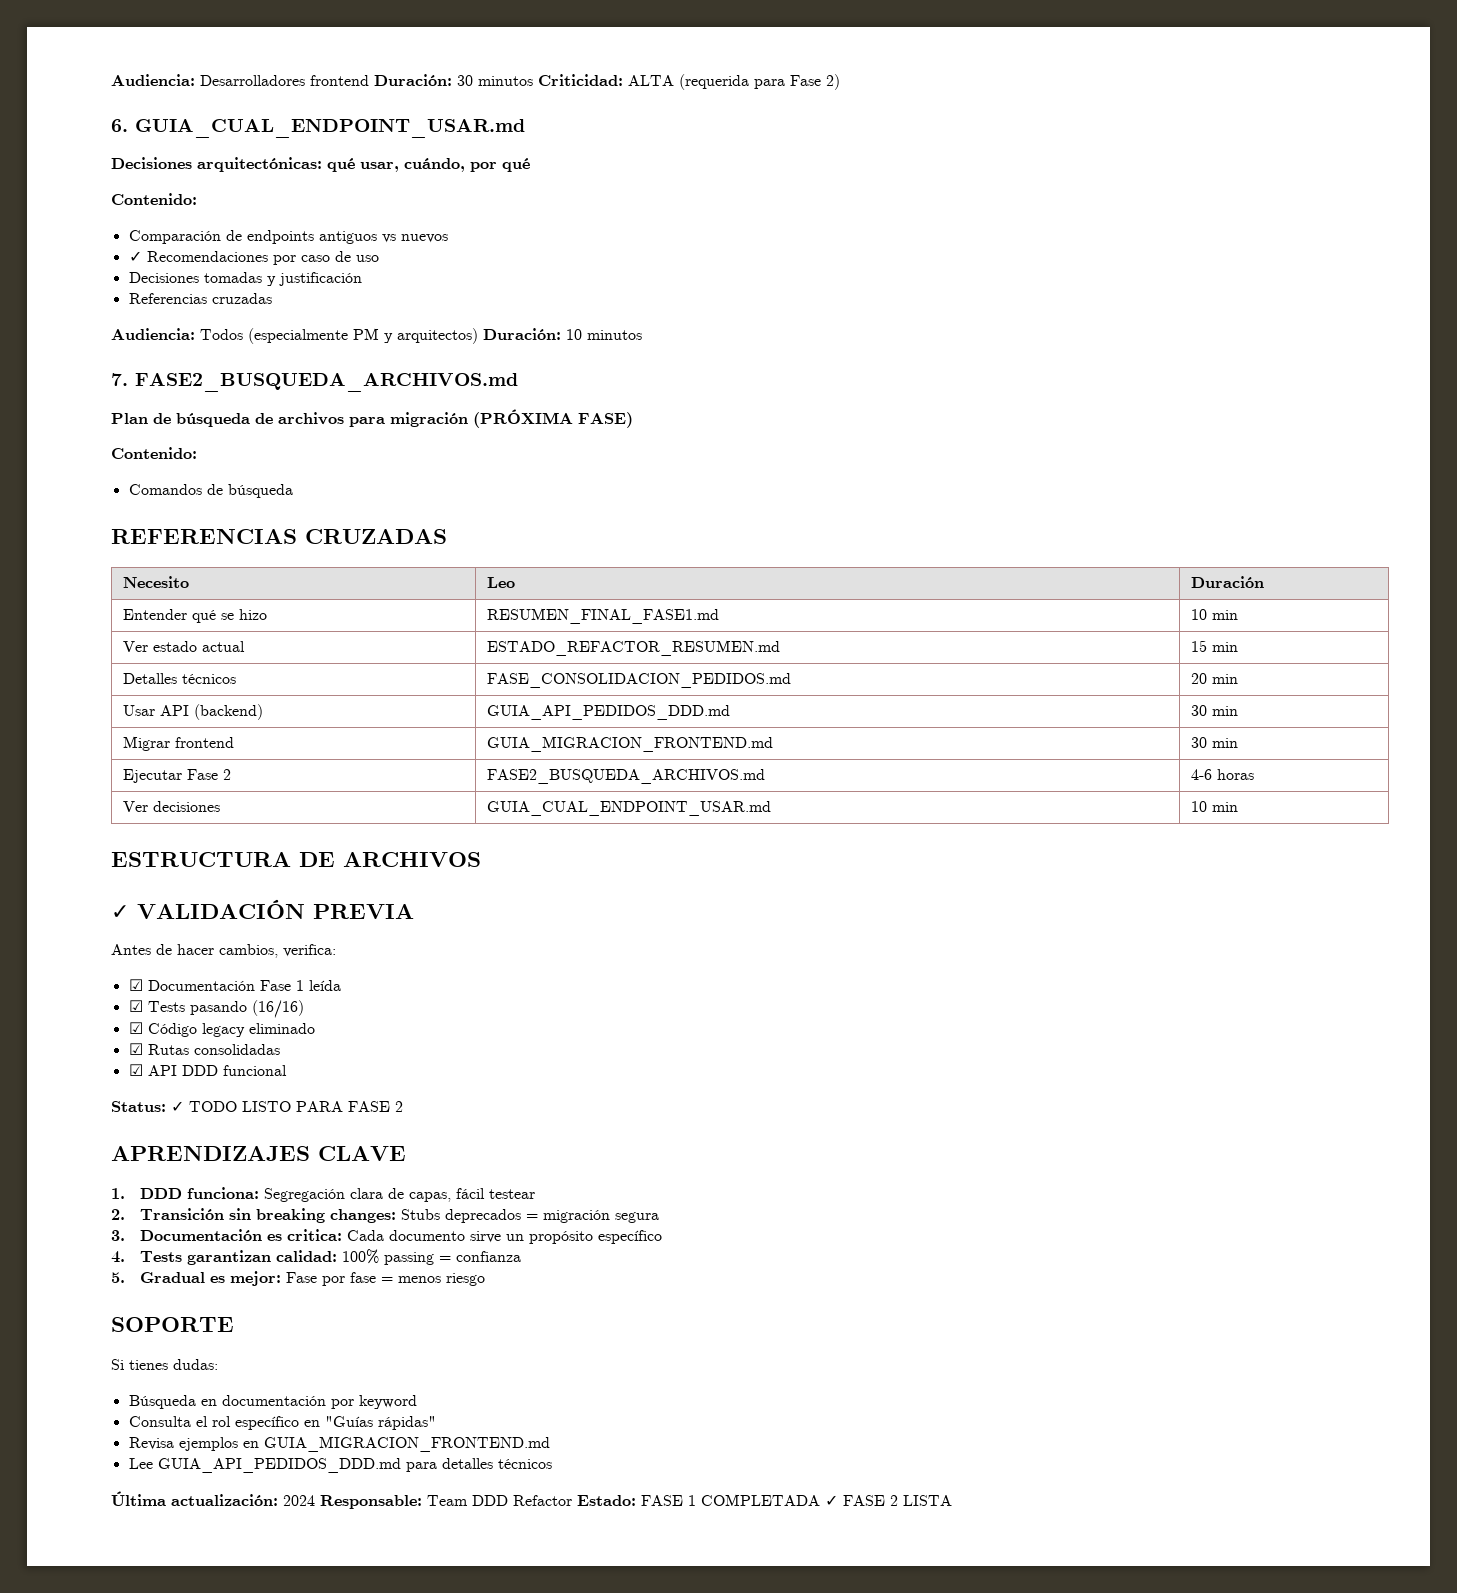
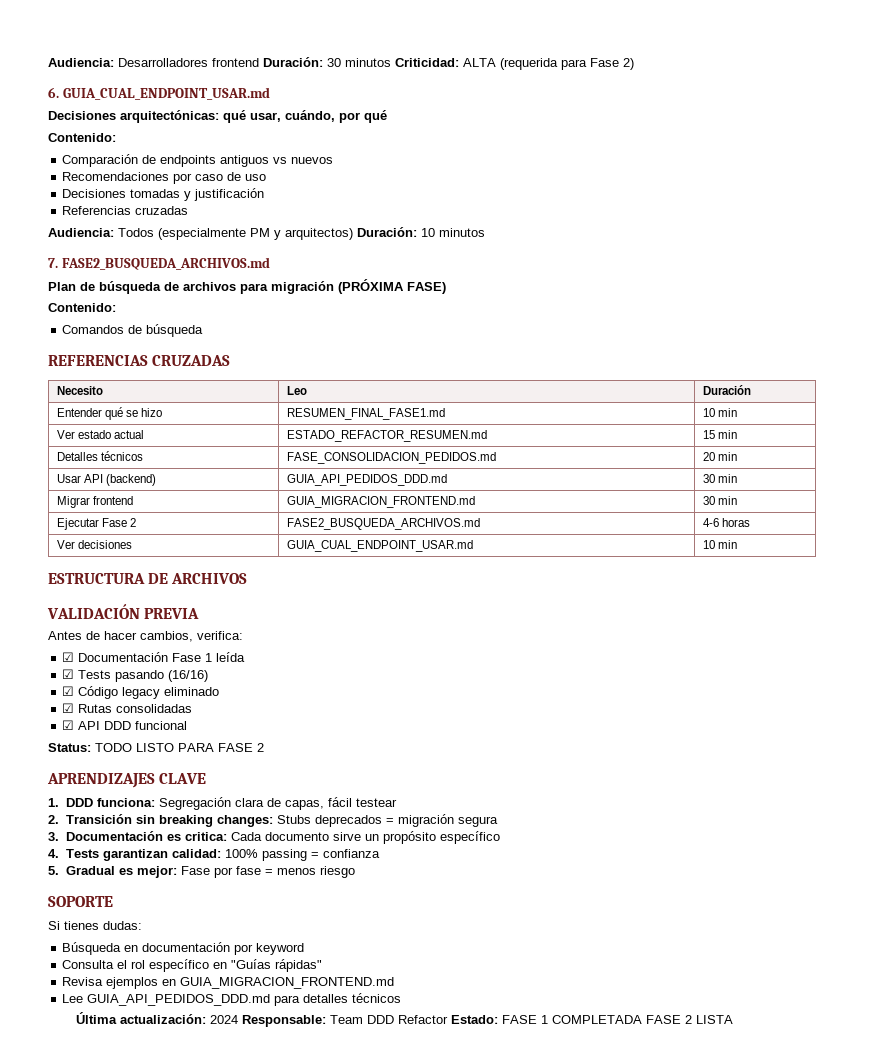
[128,251,142,262] ✓ -> (334, 160) none
[111,905,129,919] ✓ -> (248, 578) none
[171,1101,184,1112] ✓ -> (91, 747) none
[825,1495,838,1506] ✓ -> (642, 1019) none

